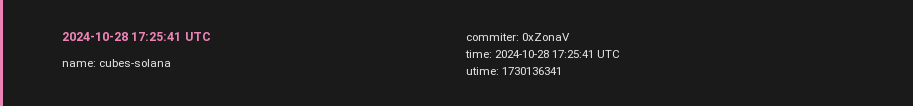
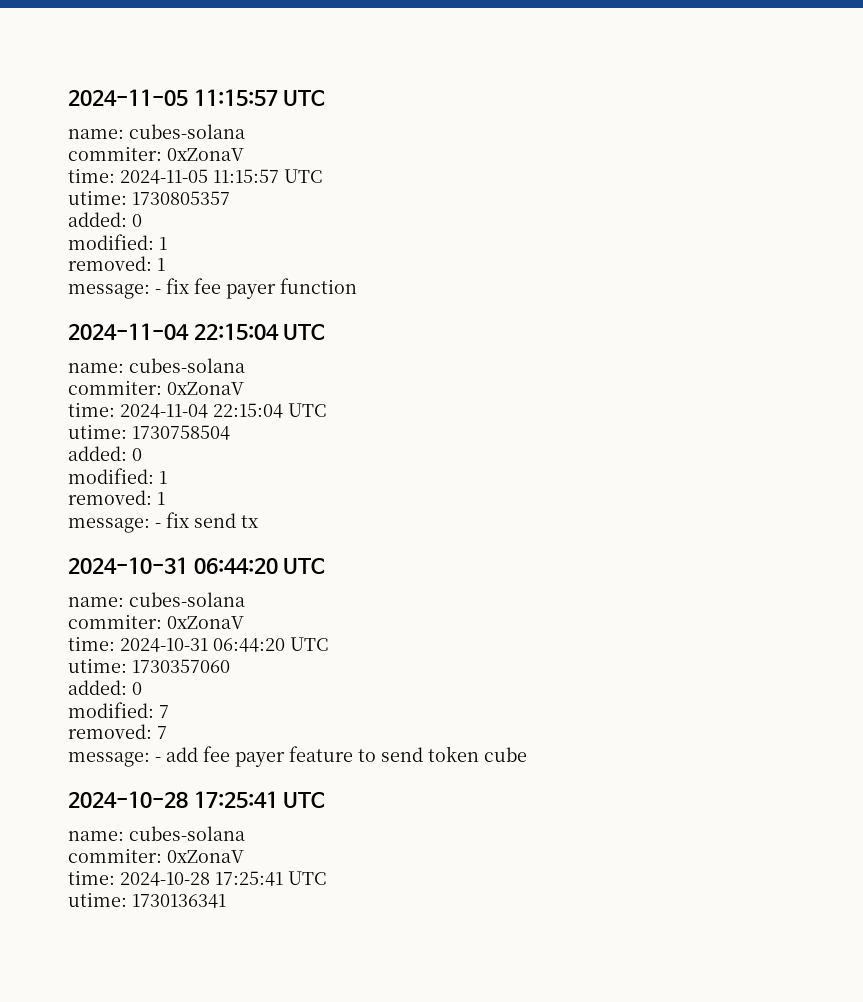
(62, 36) none -> [68,89,326,106] [68,124,245,139] [68,146,244,161] [68,168,322,184] [68,190,230,205] [68,212,142,227] [68,234,167,250] [68,256,165,271] [68,278,357,299] [68,323,326,340] [68,358,245,373] [68,380,244,395] [68,402,326,418] [68,424,230,440] [68,446,142,461] [68,468,167,484] [68,490,165,505] [68,512,258,533] [68,557,326,574] [68,592,245,607] [68,614,244,629] [68,636,328,652] [68,658,230,673] [68,680,142,695] [68,702,169,718] [68,724,167,739] [68,746,527,767] 2024-11-05 11:15:57 UTC // name: cubes-solana // commiter: 0xZonaV // time: 2024-11-05 11:15:57 UTC // utime: 1730805357 // added: 0 // modified: 1 // removed: 1 // message: - fix fee payer function // 2024-11-04 22:15:04 UTC // name: cubes-solana // commiter: 0xZonaV // time: 2024-11-04 22:15:04 UTC // utime: 1730758504 // added: 0 // modified: 1 // removed: 1 // message: - fix send tx // 2024-10-31 06:44:20 UTC // name: cubes-solana // commiter: 0xZonaV // time: 2024-10-31 06:44:20 UTC // utime: 1730357060 // added: 0 // modified: 7 // removed: 7 // message: - add fee payer feature to send token cube //

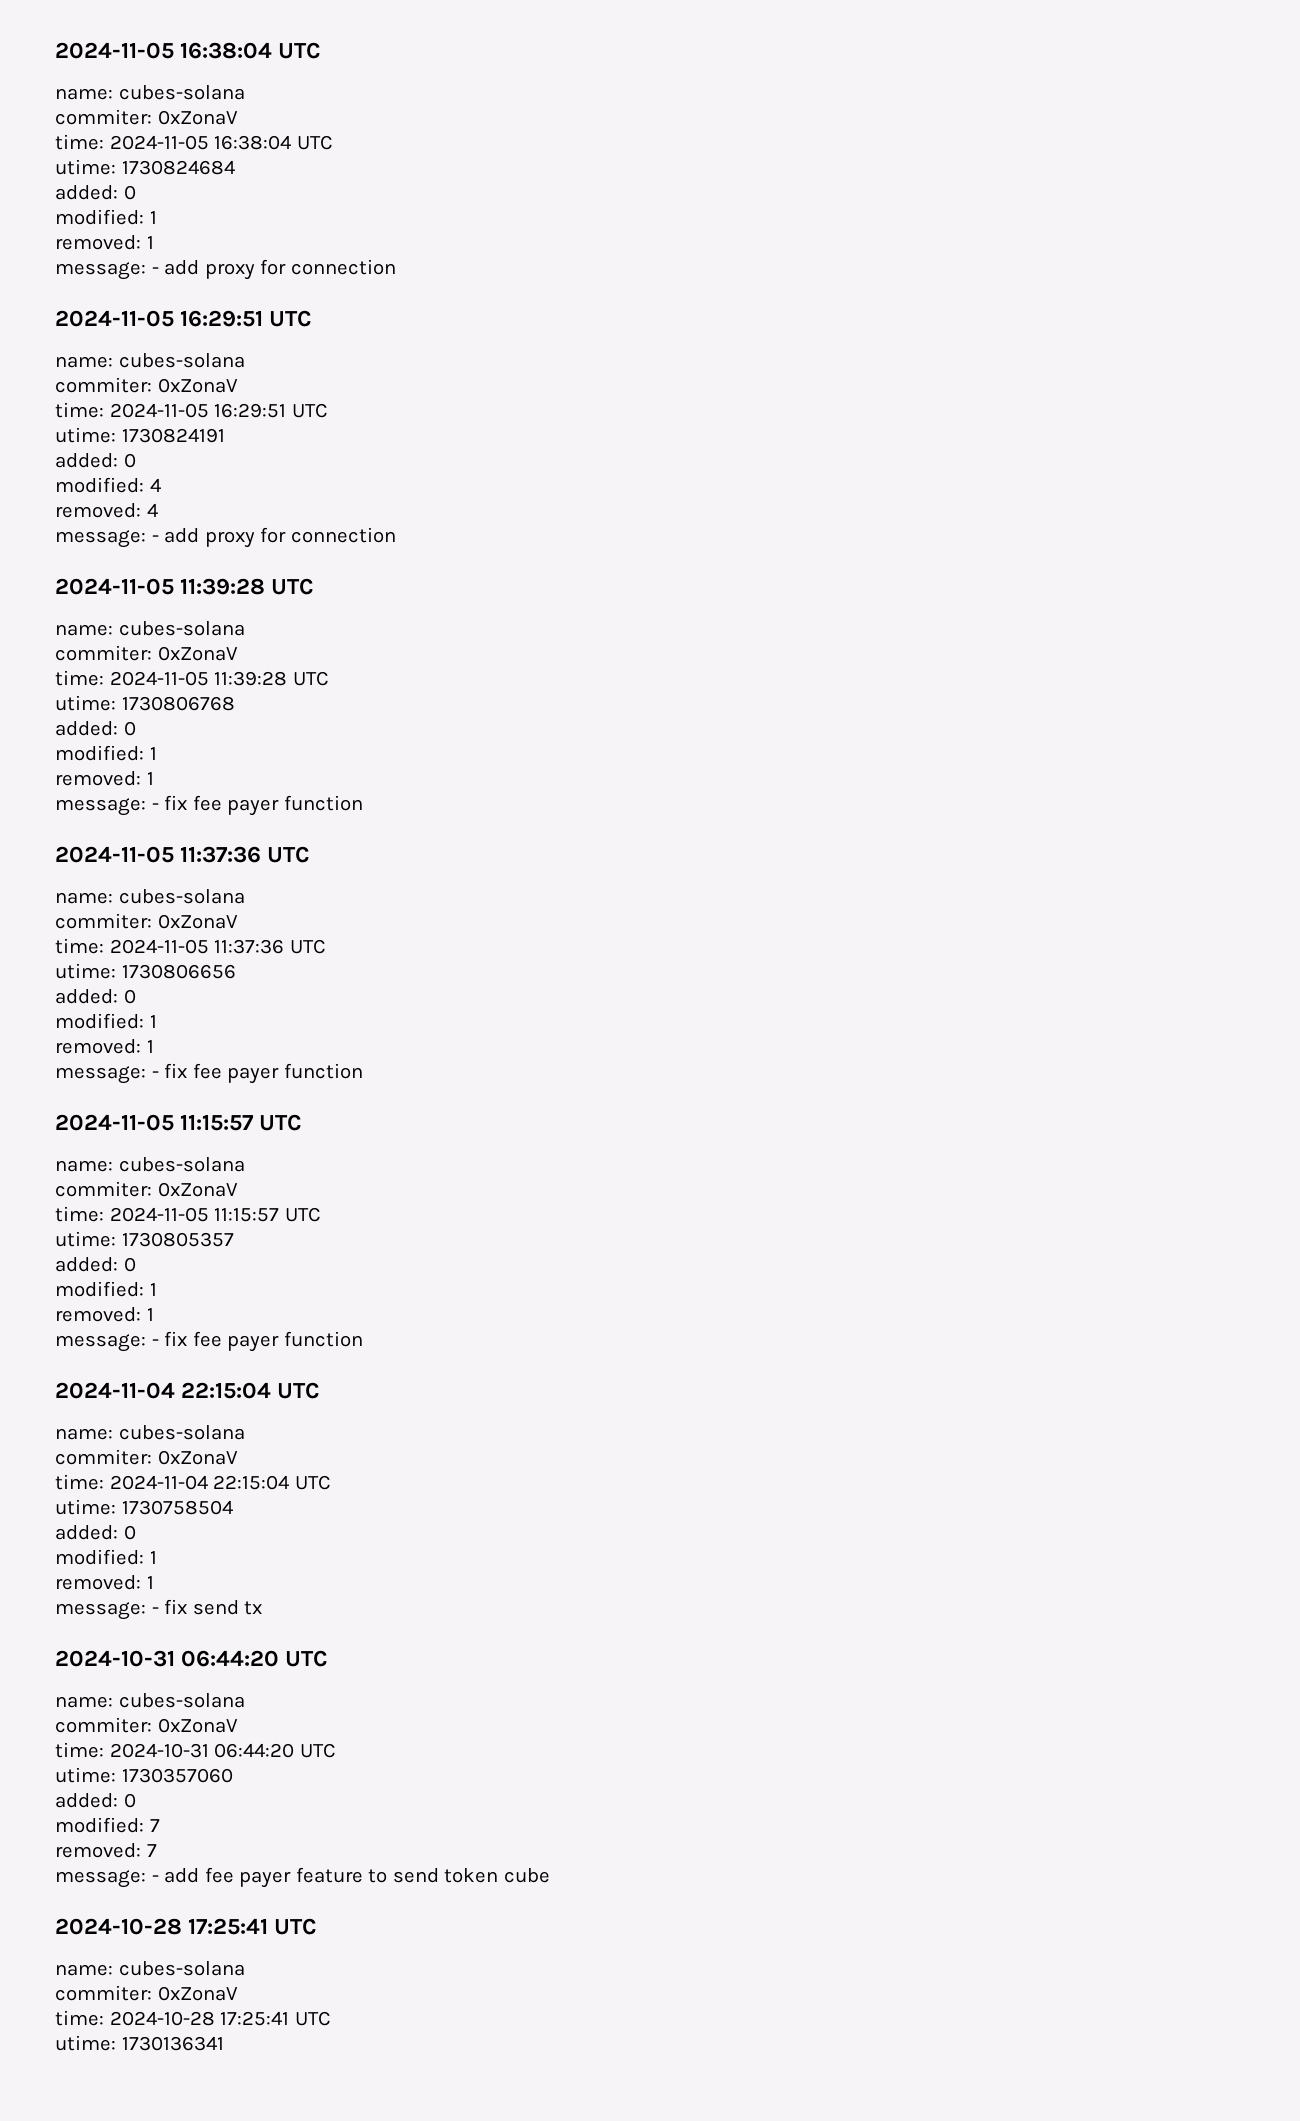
[68,89,188,106] 2024-11-05 -> [55,42,322,59] [55,85,245,100] [55,109,238,125] [55,134,333,150] [55,159,235,175] [55,185,136,200] [55,209,157,225] [55,235,154,250] [55,259,396,280] [55,310,313,327] [55,353,245,368] [55,377,238,393] [55,402,328,418] [55,427,225,443] [55,453,136,468] [55,477,161,493] [55,503,158,518] [55,527,396,548] [55,578,315,595] [55,621,245,636] [55,645,238,661] [55,670,329,686] [55,695,235,711] [55,721,136,736] [55,745,157,761] [55,771,154,786] [55,795,363,816] [55,846,311,863] [55,889,245,904] [55,913,238,929] [55,938,326,954] [55,963,236,979] [55,989,136,1004] [55,1013,157,1029] [55,1039,154,1054] [55,1063,363,1084] [55,1114,174,1131] 2024-11-05 16:38:04 UTC // name: cubes-solana // commiter: 0xZonaV // time: 2024-11-05 16:38:04 UTC // utime: 1730824684 // added: 0 // modified: 1 // removed: 1 // message: - add proxy for connection // 2024-11-05 16:29:51 UTC // name: cubes-solana // commiter: 0xZonaV // time: 2024-11-05 16:29:51 UTC // utime: 1730824191 // added: 0 // modified: 4 // removed: 4 // message: - add proxy for connection // 2024-11-05 11:39:28 UTC // name: cubes-solana // commiter: 0xZonaV // time: 2024-11-05 11:39:28 UTC // utime: 1730806768 // added: 0 // modified: 1 // removed: 1 // message: - fix fee payer function // 2024-11-05 11:37:36 UTC // name: cubes-solana // commiter: 0xZonaV // time: 2024-11-05 11:37:36 UTC // utime: 1730806656 // added: 0 // modified: 1 // removed: 1 // message: - fix fee payer function // 2024-11-05

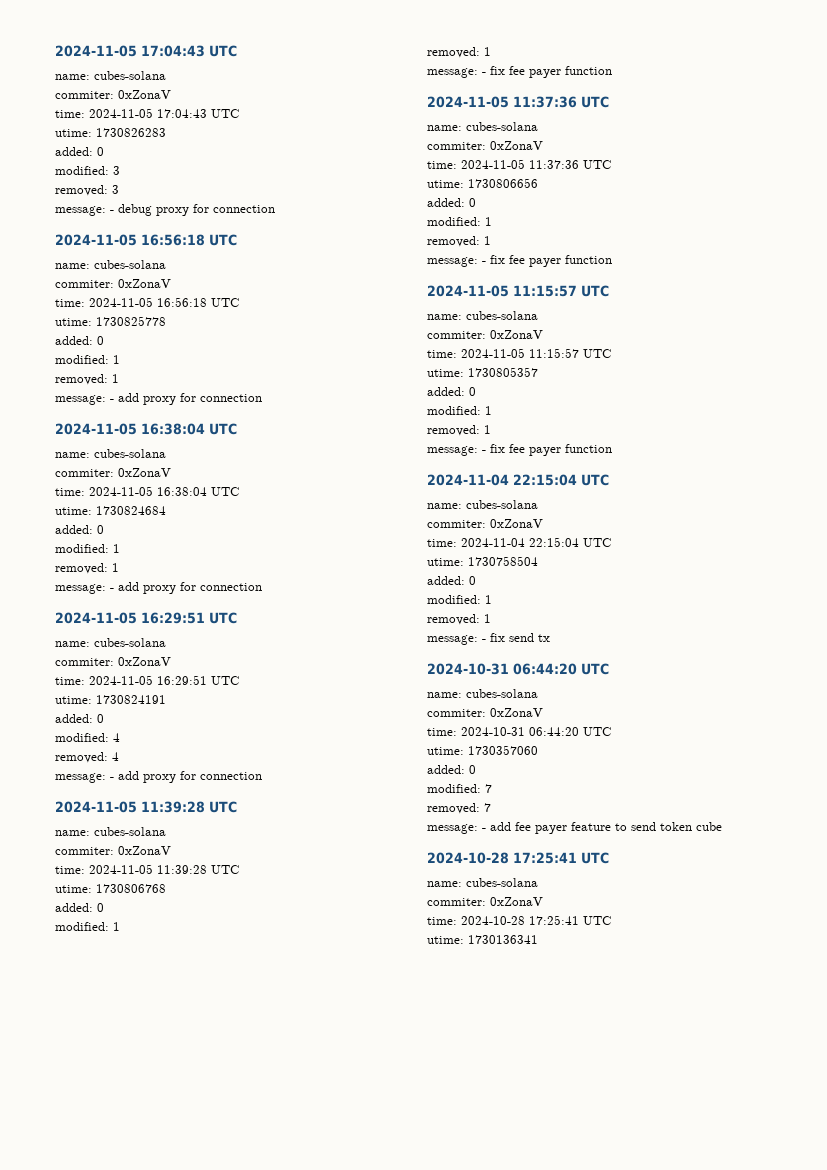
[55,42,174,59] 2024-11-05 -> [55,45,237,57] [55,71,166,80] [55,90,171,99] [55,108,239,118] [55,128,166,137] [55,147,104,156] [55,166,120,175] [55,185,119,196] [55,204,275,216] [55,234,237,246] [55,260,166,269] [55,279,171,288] [55,297,239,307] [55,316,166,326] [55,336,104,345] [55,355,120,364] [55,374,119,385] [55,393,262,405] [55,423,137,435] 2024-11-05 17:04:43 UTC // name: cubes-solana // commiter: 0xZonaV // time: 2024-11-05 17:04:43 UTC // utime: 1730826283 // added: 0 // modified: 3 // removed: 3 // message: - debug proxy for connection // 2024-11-05 16:56:18 UTC // name: cubes-solana // commiter: 0xZonaV // time: 2024-11-05 16:56:18 UTC // utime: 1730825778 // added: 0 // modified: 1 // removed: 1 // message: - add proxy for connection // 2024-11-05

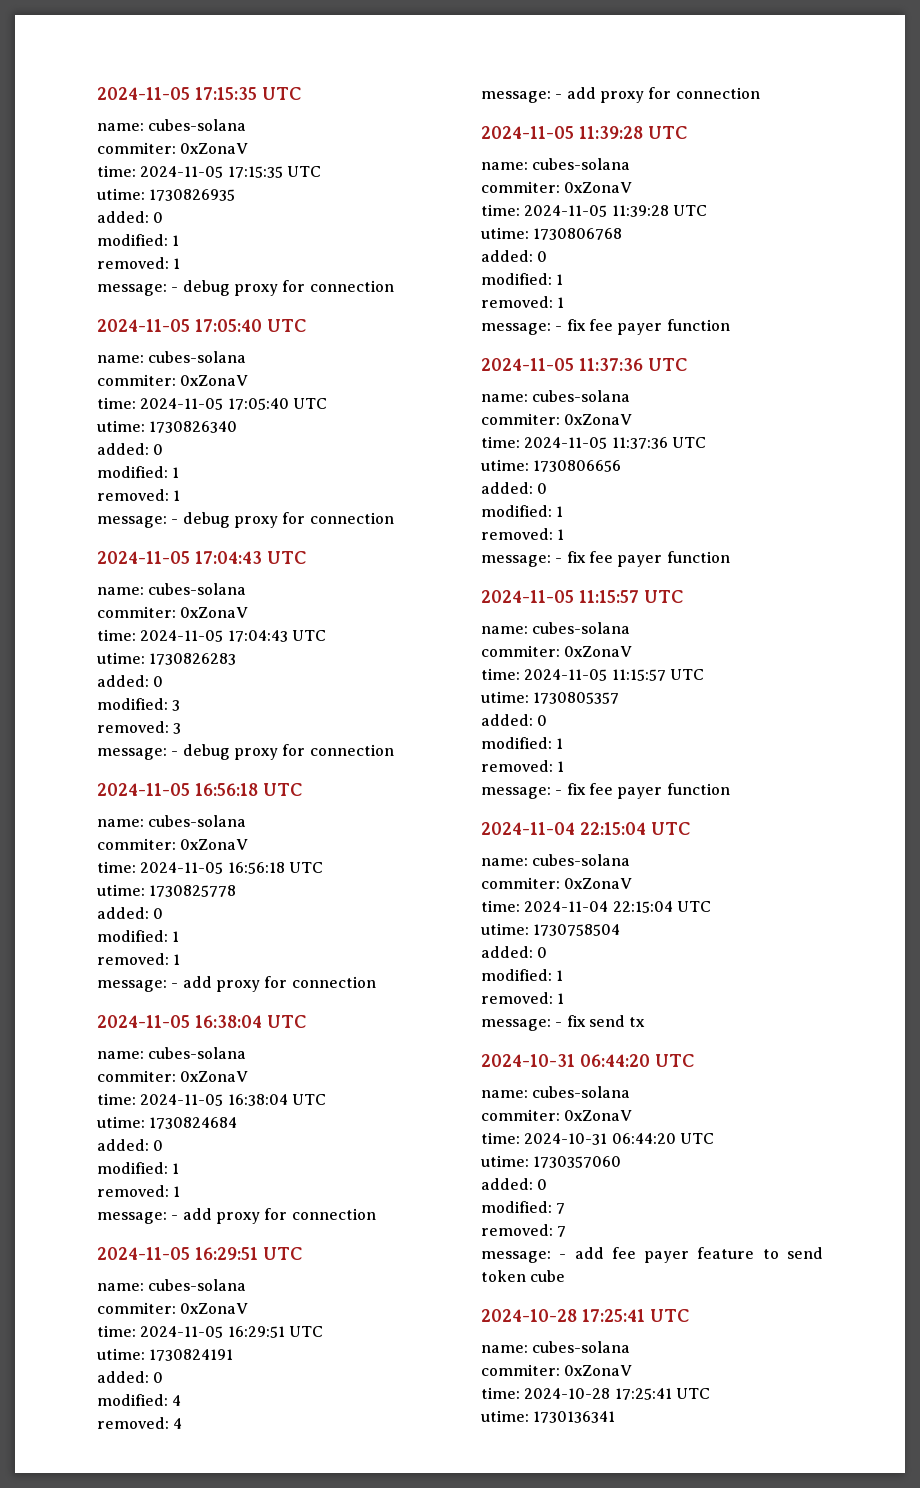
[55,45,137,57] 2024-11-05 -> [97,87,301,100] [97,119,247,131] [97,142,249,154] [97,165,321,178] [97,188,236,201] [97,211,164,223] [97,234,180,246] [97,257,181,269] [97,280,394,296] [97,319,306,332] [97,351,247,363] [97,374,249,386] [97,397,327,410] [97,420,238,433] [97,443,164,455] [97,466,180,478] [97,489,181,501] [97,512,394,528] [97,551,190,564] 2024-11-05 17:15:35 UTC // name: cubes-solana // commiter: 0xZonaV // time: 2024-11-05 17:15:35 UTC // utime: 1730826935 // added: 0 // modified: 1 // removed: 1 // message: - debug proxy for connection // 2024-11-05 17:05:40 UTC // name: cubes-solana // commiter: 0xZonaV // time: 2024-11-05 17:05:40 UTC // utime: 1730826340 // added: 0 // modified: 1 // removed: 1 // message: - debug proxy for connection // 2024-11-05

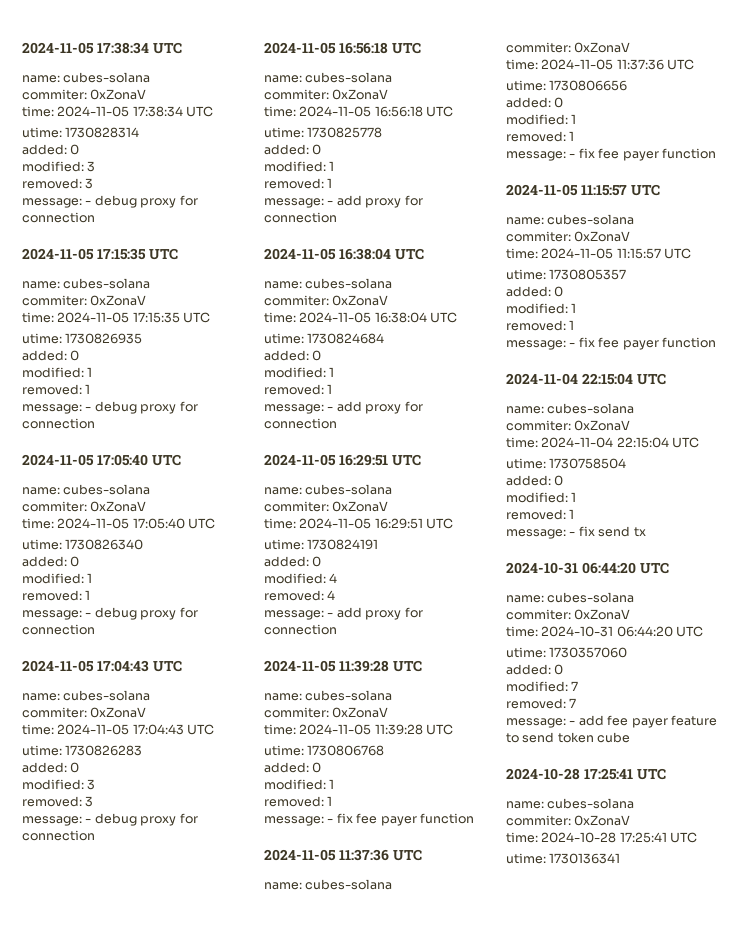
[97,87,190,100] 2024-11-05 -> [22,42,182,54] [22,72,151,83] [22,89,147,100] [22,106,214,117] [22,127,140,138] [22,144,80,155] [22,161,96,172] [22,178,94,189] [22,195,198,208] [22,212,95,223] [22,248,94,260] 2024-11-05 17:38:34 UTC // name: cubes-solana // commiter: 0xZonaV // time: 2024-11-05 17:38:34 UTC // utime: 1730828314 // added: 0 // modified: 3 // removed: 3 // message: - debug proxy for connection // 2024-11-05

